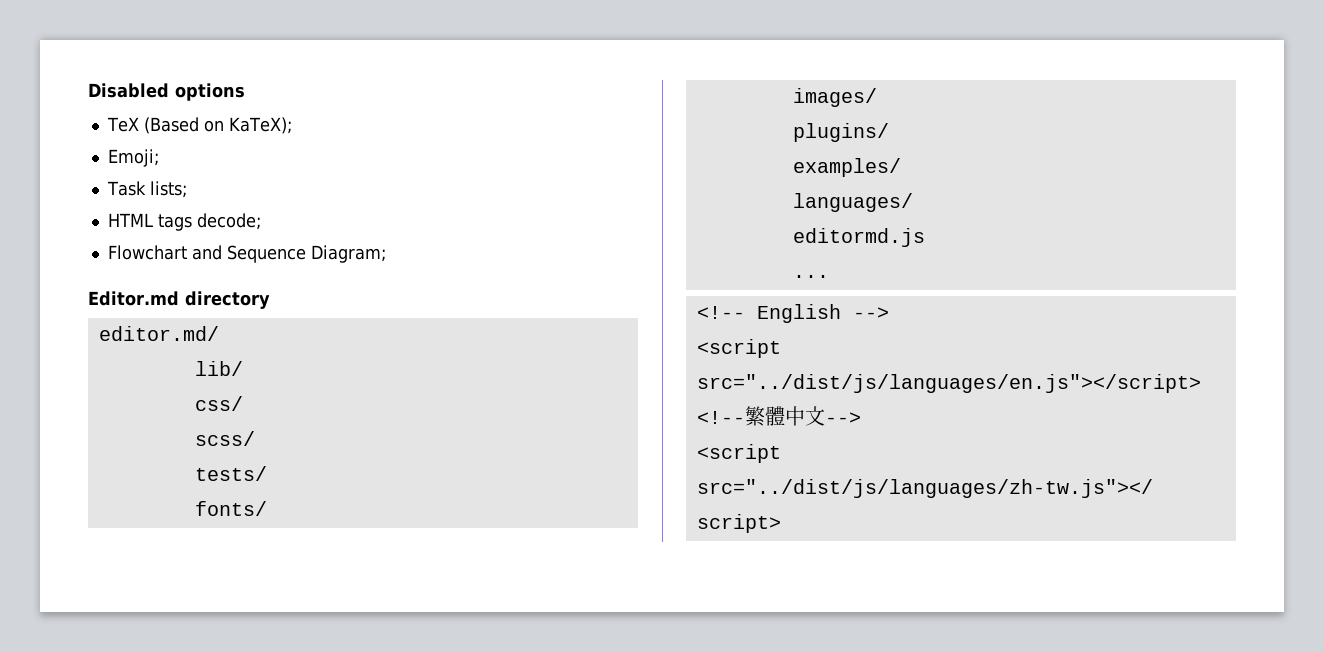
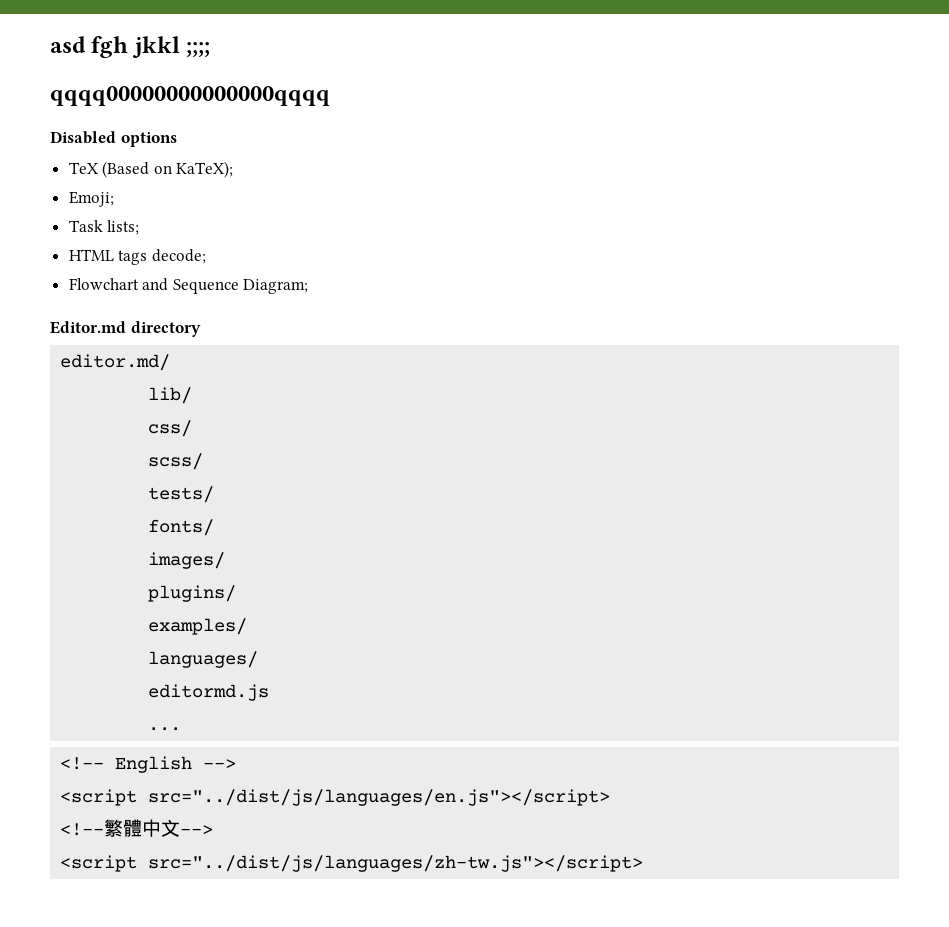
(88, 90) none -> [50,36,211,58] [50,86,330,106] asd fgh jkkl ;;;; // qqqq00000000000000qqqq //

